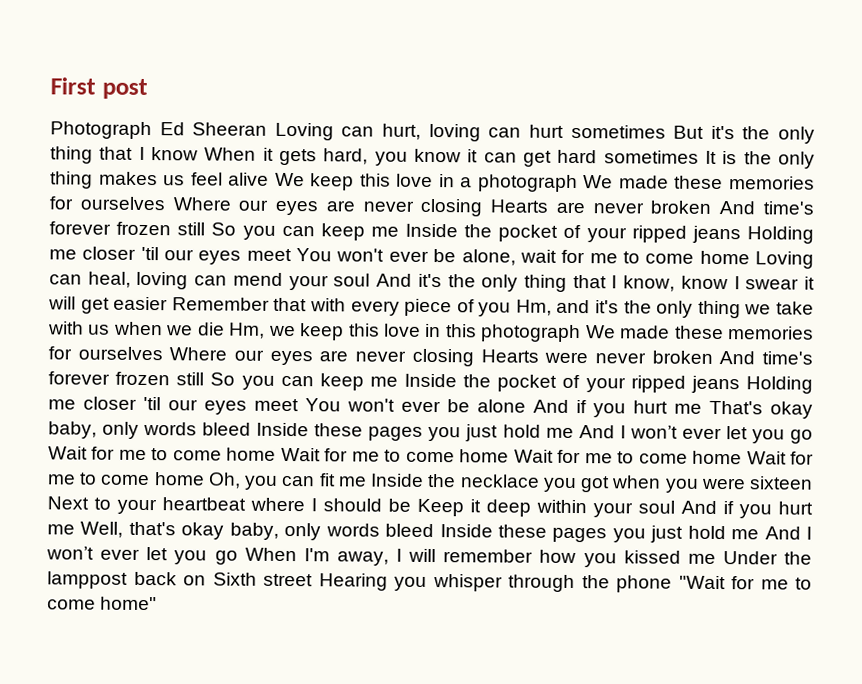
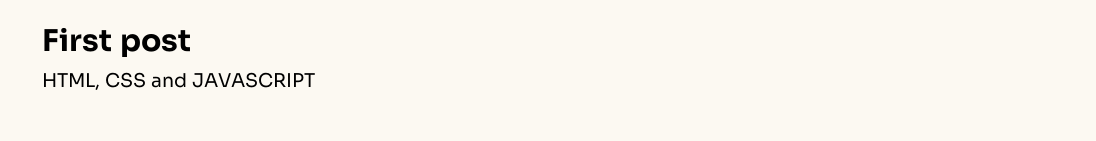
[50,121,815,144] [50,146,816,169] [50,171,815,193] [49,196,814,217] [49,221,814,244] [49,246,815,269] [49,271,815,292] [48,296,814,319] [48,321,814,343] [48,346,813,367] [48,371,813,394] [48,396,813,419] [48,421,813,444] [48,446,815,465] [47,472,814,493] [47,496,813,519] [47,521,812,543] [46,546,812,568] [47,571,812,593] [47,596,158,611] Photograph Ed Sheeran Loving can hurt, loving can hurt sometimes But it's the only thing that I know When it gets hard, you know it can get hard sometimes It is the only thing makes us feel alive We keep this love in a photograph We made these memories for ourselves Where our eyes are never closing Hearts are never broken And time's forever frozen still So you can keep me Inside the pocket of your ripped jeans Holding me closer 'til our eyes meet You won't ever be alone, wait for me to come home Loving can heal, loving can mend your soul And it's the only thing that I know, know I swear it will get easier Remember that with every piece of you Hm, and it's the only thing we take with us when we die Hm, we keep this love in this photograph We made these memories for ourselves Where our eyes are never closing Hearts were never broken And time's forever frozen still So you can keep me Inside the pocket of your ripped jeans Holding me closer 'til our eyes meet You won't ever be alone And if you hurt me That's okay baby, only words bleed Inside these pages you just hold me And I won’t ever let you go Wait for me to come home Wait for me to come home Wait for me to come home Wait for me to come home Oh, you can fit me Inside the necklace you got when you were sixteen Next to your heartbeat where I should be Keep it deep within your soul And if you hurt me Well, that's okay baby, only words bleed Inside these pages you just hold me And I won’t ever let you go When I'm away, I will remember how you kissed me Under the lamppost back on Sixth street Hearing you whisper through the phone "Wait for me to come home" -> [42,72,316,90] HTML, CSS and JAVASCRIPT

